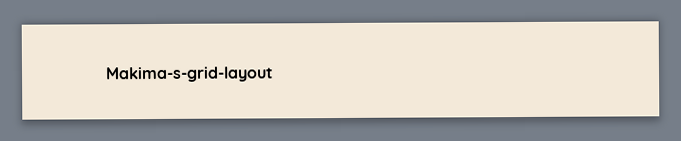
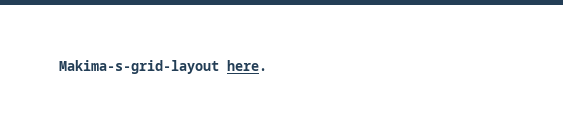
(274, 74) none -> [227,60,267,71] here.

